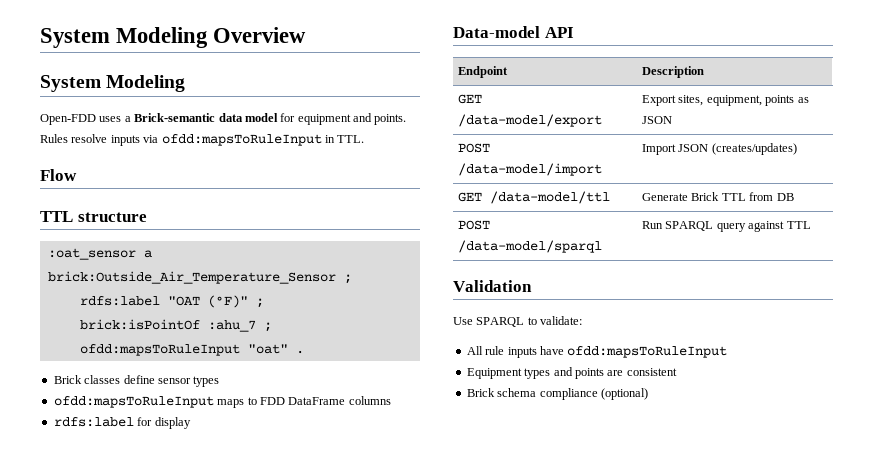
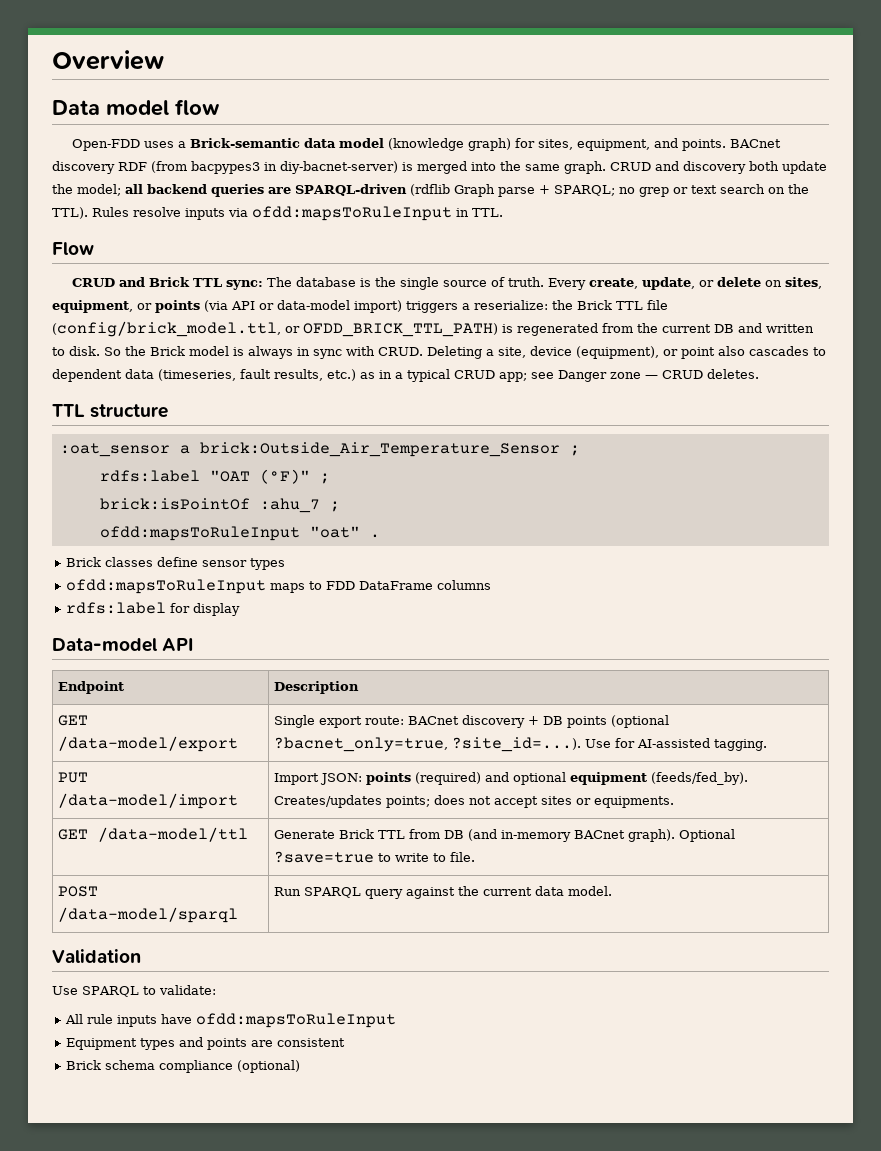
[40,27,209,48] System Modeling -> (52, 60) none
[40,75,186,92] System Modeling -> [52,99,220,116] Data model flow
[280,113,407,125] for equipment and points. -> [387,138,781,151] [52,161,827,174] [52,184,809,197] [52,207,88,219] (knowledge graph) for sites, equipment, and points. BACnet discovery RDF (from bacpypes3 in diy-bacnet-server) is merged into the same graph. CRUD and discovery both update the model; all backend queries are SPARQL-driven (rdflib Graph parse + SPARQL; no grep or text search on the TTL).
(77, 175) none -> [71,277,822,290] [52,300,668,313] [52,321,814,337] [52,346,826,359] [52,369,759,382] // CRUD and Brick TTL sync: The database is the single source of truth. Every create, update, or delete on sites, equipment, or points (via API or data-model import) triggers a reserialize: the Brick TTL file (config/brick_model.ttl, or OFDD_BRICK_TTL_PATH) is regenerated from the current DB and written to disk. So the Brick model is always in sync with CRUD. Deleting a site, device (equipment), or point also cascades to dependent data (timeseries, fault results, etc.) as in a typical CRUD app; see Danger zone — CRUD deletes.
[642,95,809,106] [642,116,673,124] [458,143,491,153] [458,163,603,176] [642,143,797,155] Export sites, equipment, points as JSON // POST /data-model/import | Import JSON (creates/updates) -> [274,715,670,728] [274,737,768,752] [58,772,89,783] [58,793,239,809] [274,772,749,785] [274,795,675,808] Single export route: BACnet discovery + DB points (optional ?bacnet_only=true, ?site_id=...). Use for AI-assisted tagging. // PUT /data-model/import | Import JSON: points (required) and optional equipment (feeds/fed_by). Creates/updates points; does not accept sites or equipments.
(794, 197) none -> [468,829,736,842] [274,851,476,863] (and in-memory BACnet graph). Optional ?save=true to write to file.
[786,221,811,229] TTL -> [458,886,613,896] the current data model.

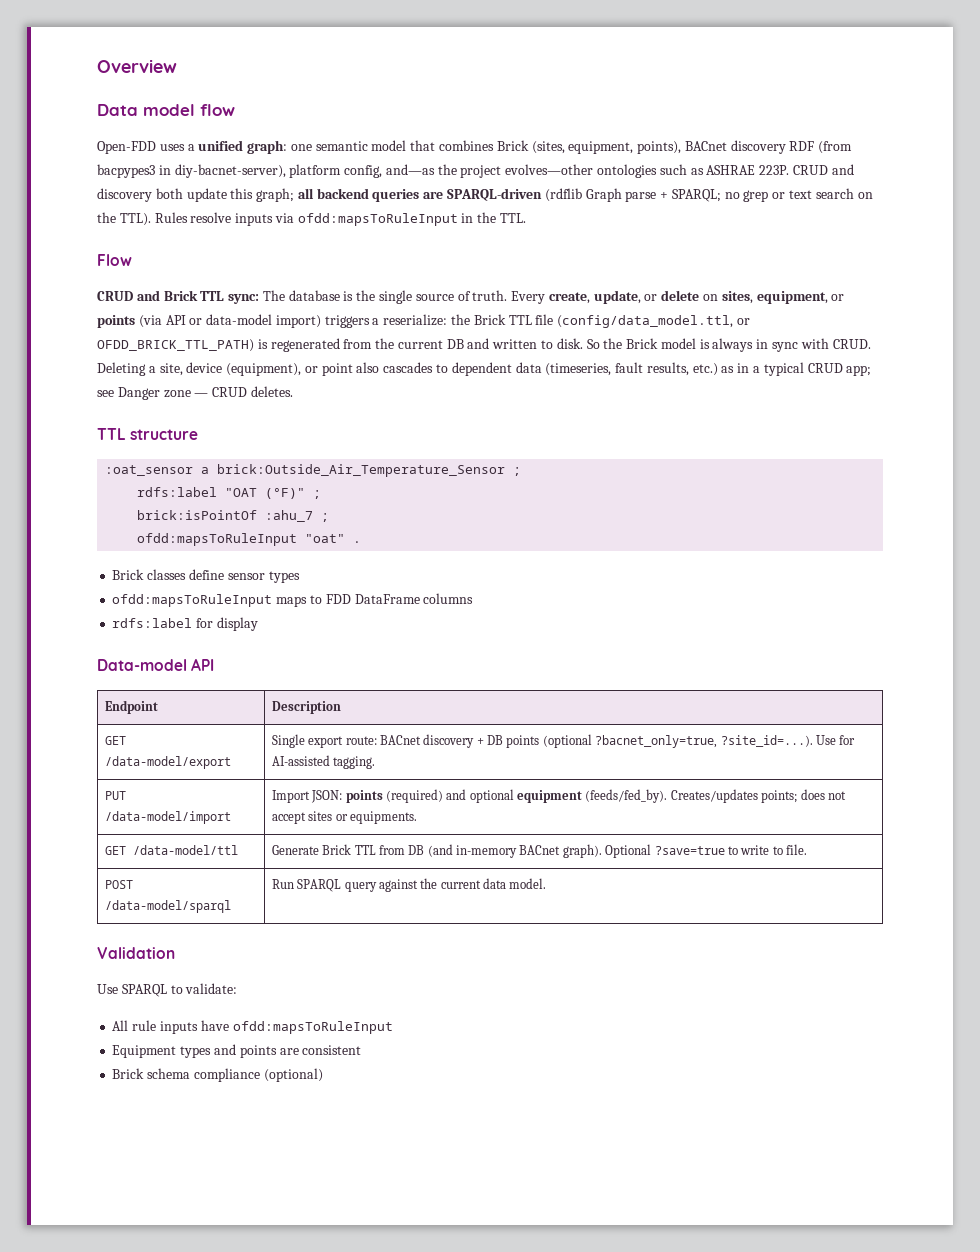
[189,138,726,151] Brick-semantic data model (knowledge graph) for sites, equipment, and points. -> [198,140,682,154] unified graph: one semantic model that combines Brick (sites, equipment, points),
[280,161,606,174] diy-bacnet-server) is merged into the same graph. -> [174,164,790,178] diy-bacnet-server), platform config, and—as the project evolves—other ontologies such as ASHRAE 223P.
[52,184,121,196] the model; -> [230,188,295,202] this graph;
(469, 212) none -> [477,212,497,223] the
[52,321,281,337] (config/brick_model.ttl, -> [557,315,734,328] (config/data_model.ttl,

